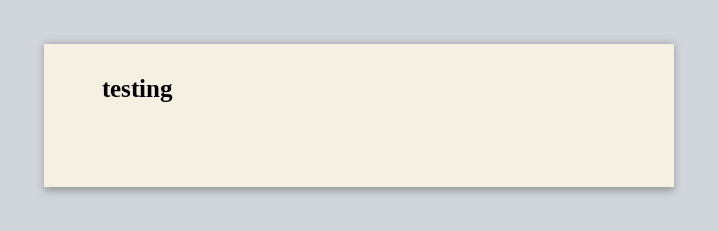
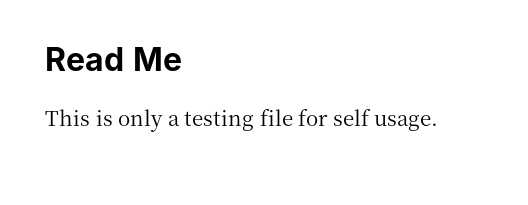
[102,79,173,102] testing -> [45,47,182,71] [45,109,439,132] Read Me // This is only a testing file for self usage.

